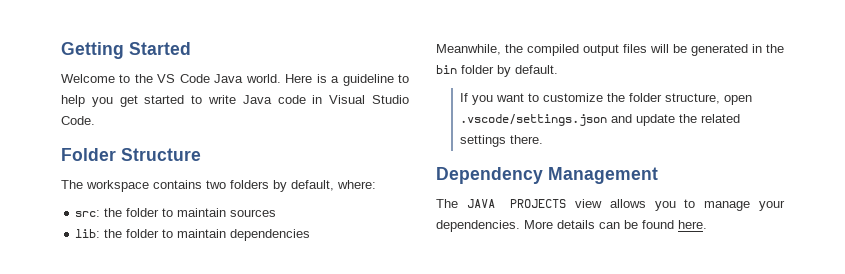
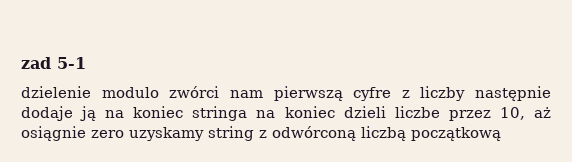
[61,42,191,59] [61,74,409,86] [61,95,410,107] [61,116,95,125] [61,148,201,161] [61,180,376,192] [75,208,277,217] [75,229,311,241] [436,44,784,56] [436,65,558,77] [459,93,752,105] [459,114,740,126] [459,135,543,147] [436,167,658,184] [436,199,785,211] [436,220,707,232] Getting Started // Welcome to the VS Code Java world. Here is a guideline to help you get started to write Java code in Visual Studio Code. // Folder Structure // The workspace contains two folders by default, where: // src: the folder to maintain sources // lib: the folder to maintain dependencies // Meanwhile, the compiled output files will be generated in the bin folder by default. // If you want to customize the folder structure, open .vscode/settings.json and update the related settings there. // Dependency Management // The JAVA PROJECTS view allows you to manage your dependencies. More details can be found here. -> [21,57,86,69] [21,86,551,101] [21,106,551,121] [21,126,501,141] zad 5-1 // dzielenie modulo zwórci nam pierwszą cyfre z liczby następnie dodaje ją na koniec stringa na koniec dzieli liczbe przez 10, aż osiągnie zero uzyskamy string z odwórconą liczbą początkową

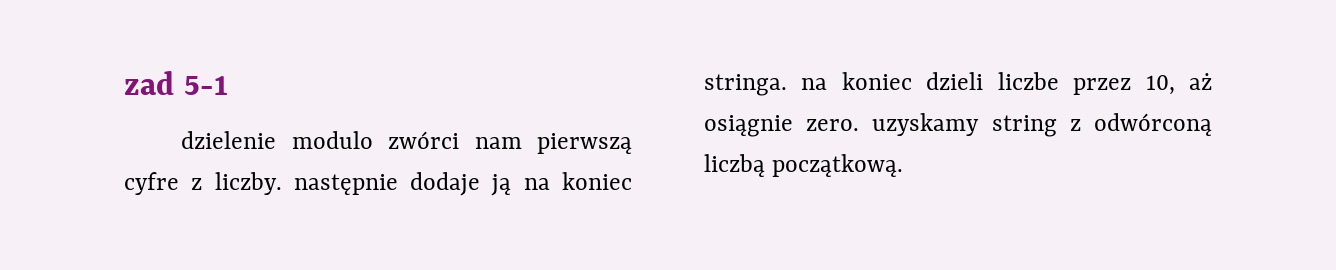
[420,86,466,101] liczby -> [214,172,282,195] liczby.
[192,106,248,121] stringa -> [704,74,787,96] stringa.
[91,130,124,138] zero -> [806,119,860,131] zero.
[411,127,501,141] początkową -> [772,154,904,177] początkową.

